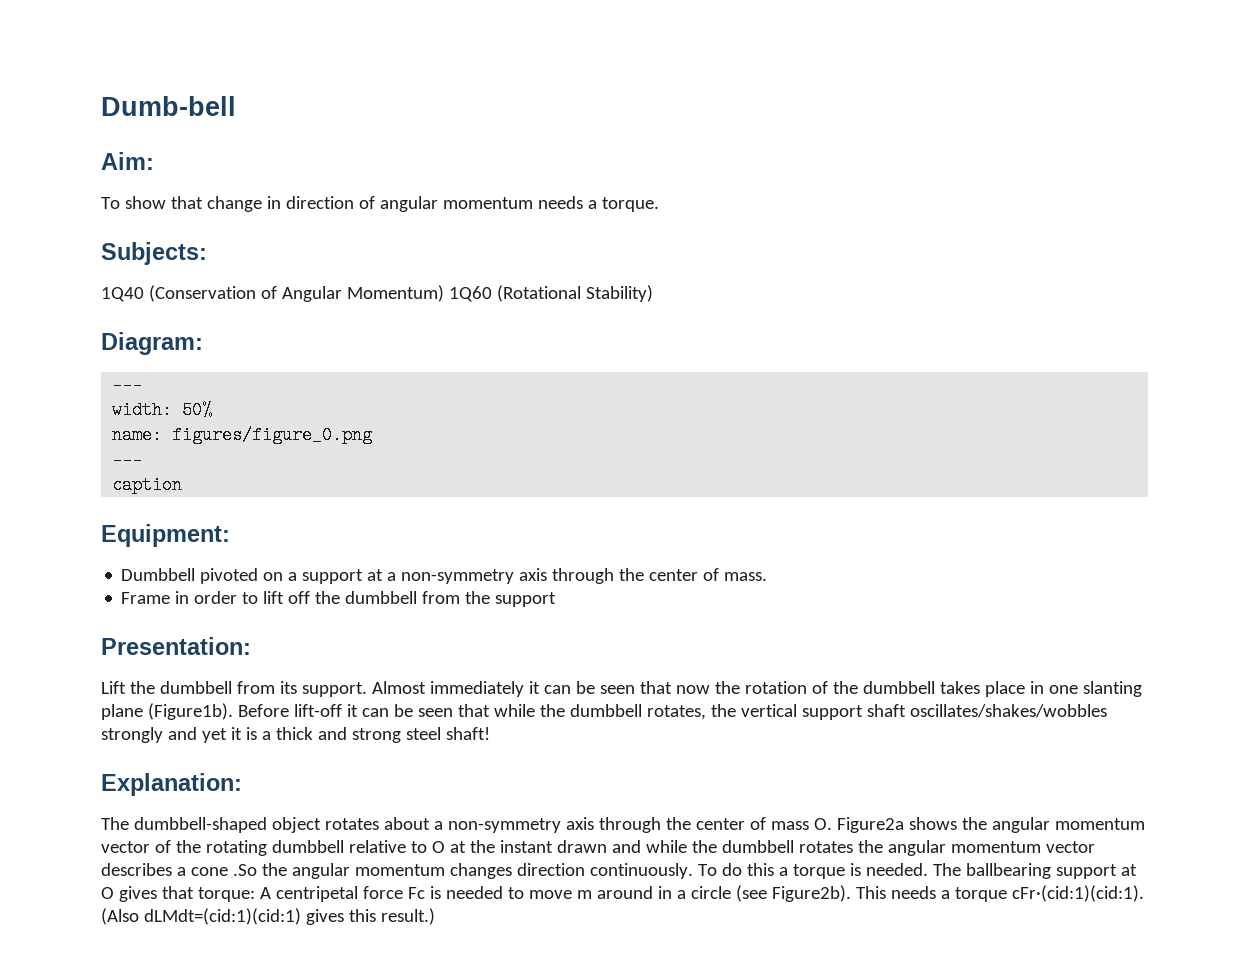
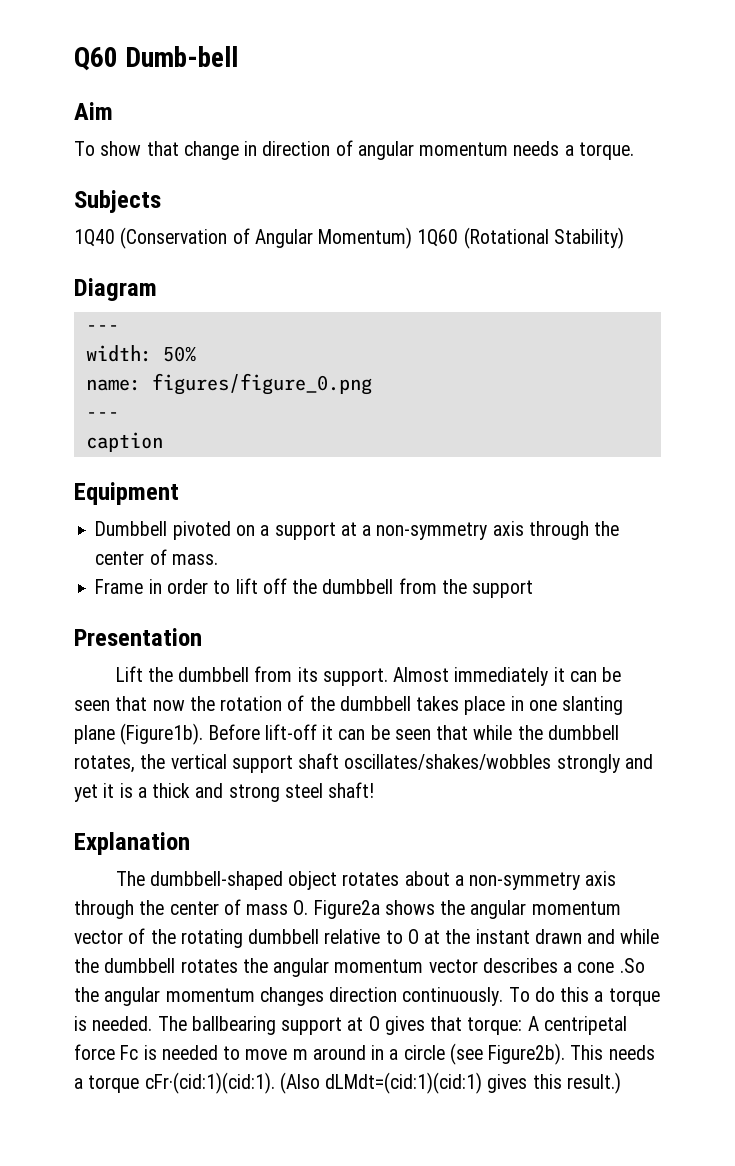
(101, 106) none -> [74,47,118,71] Q60
[101,152,154,170] Aim: -> [74,102,113,120] Aim
[101,242,207,265] Subjects: -> [74,190,161,213] Subjects
[101,332,203,355] Diagram: -> [74,278,157,301] Diagram
[101,524,230,547] Equipment: -> [74,482,179,505] Equipment
[101,637,251,655] Presentation: -> [74,628,202,646] Presentation
[101,773,242,796] Explanation: -> [74,832,190,855] Explanation

